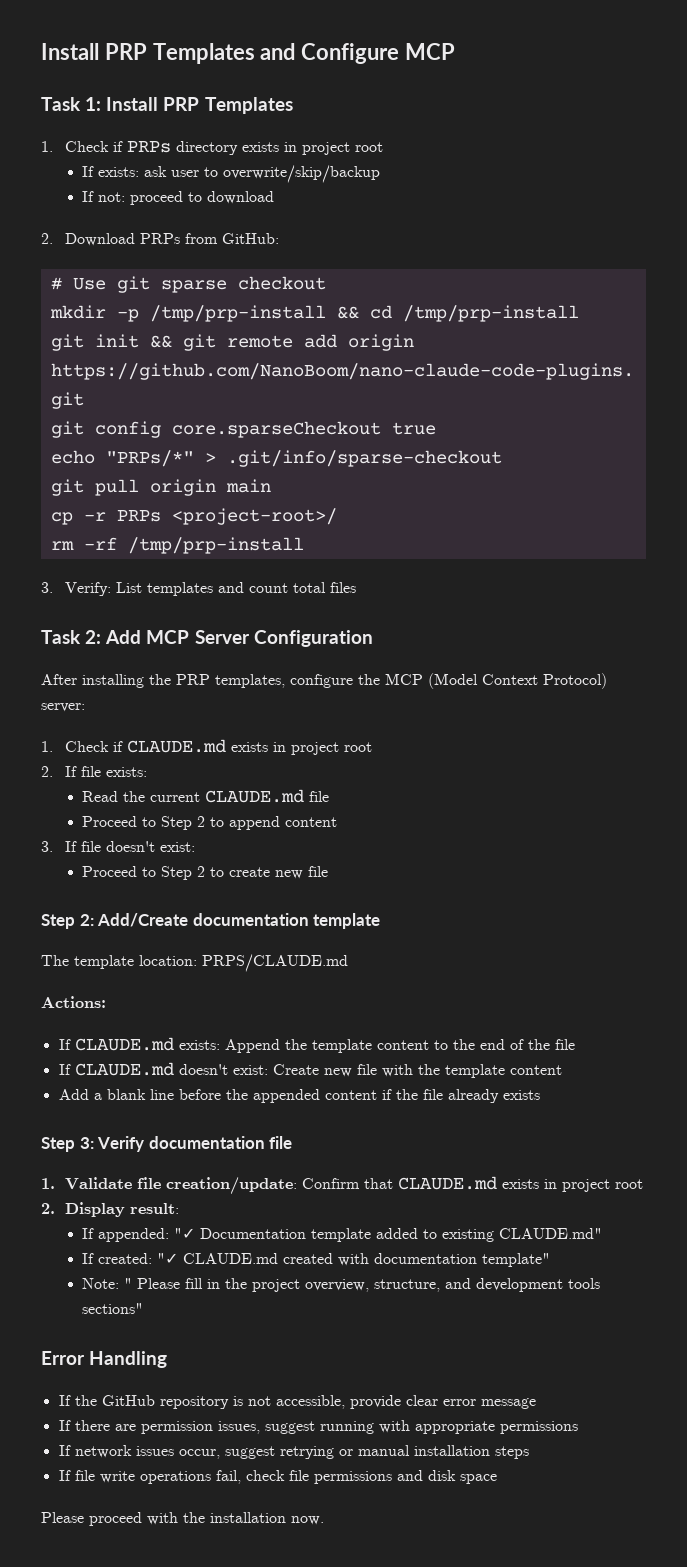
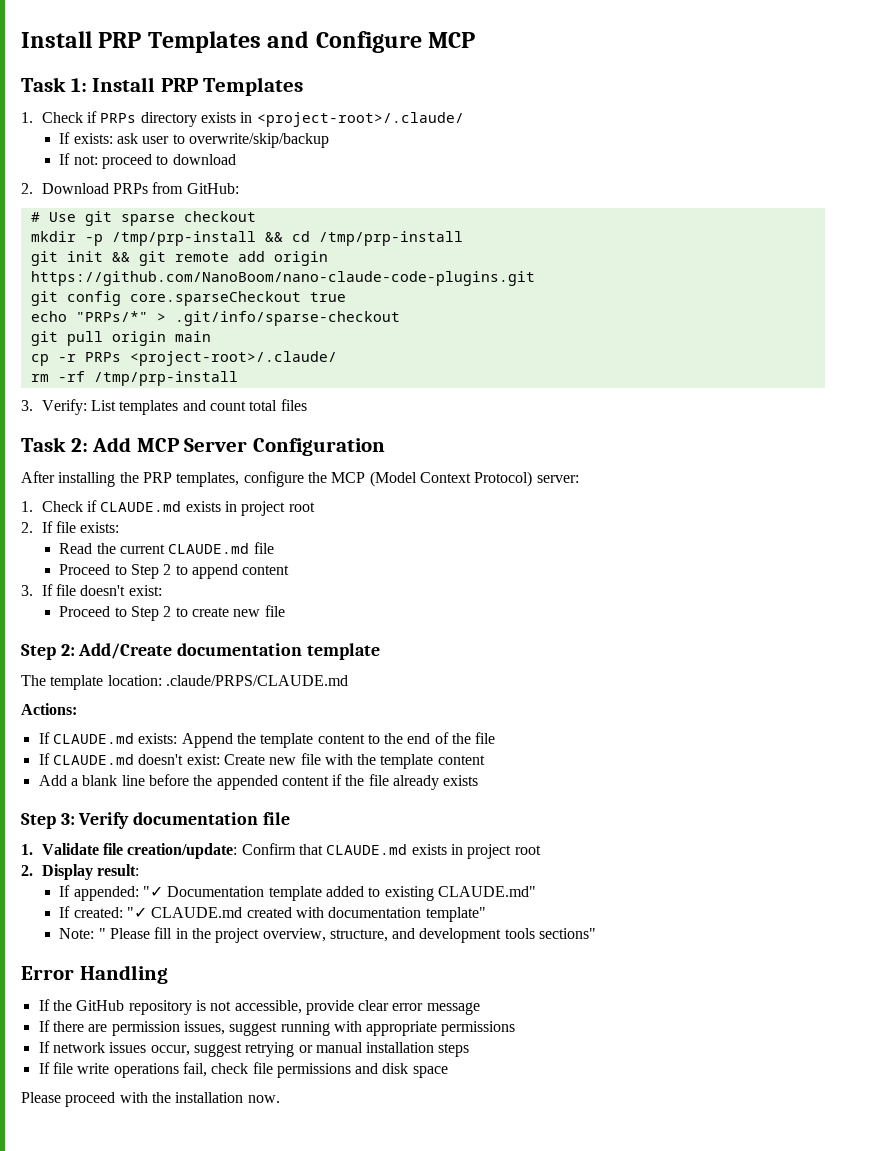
[301,142,383,155] project root -> [256,112,464,127] <project-root>/.claude/
[171,508,337,525] <project-root>/ -> [129,351,337,366] <project-root>/.claude/
[202,954,348,972] PRPS/CLAUDE.md -> [165,675,348,686] .claude/PRPS/CLAUDE.md

